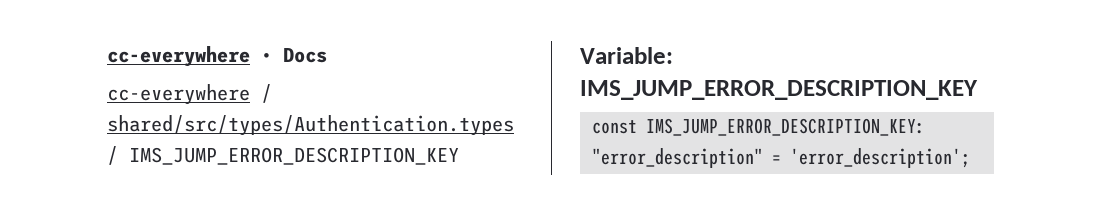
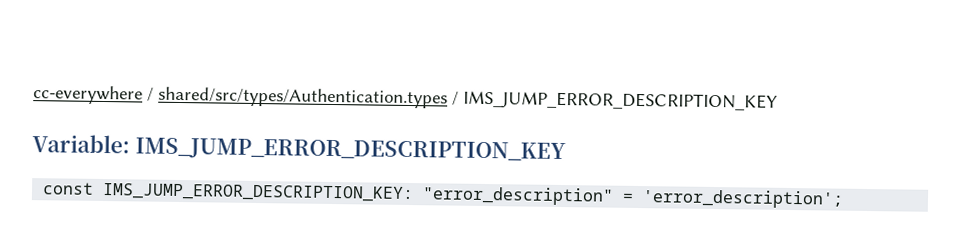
[107,46,327,67] [107,84,250,105] cc-everywhere • Docs // cc-everywhere -> [33,85,143,105] cc-everywhere

